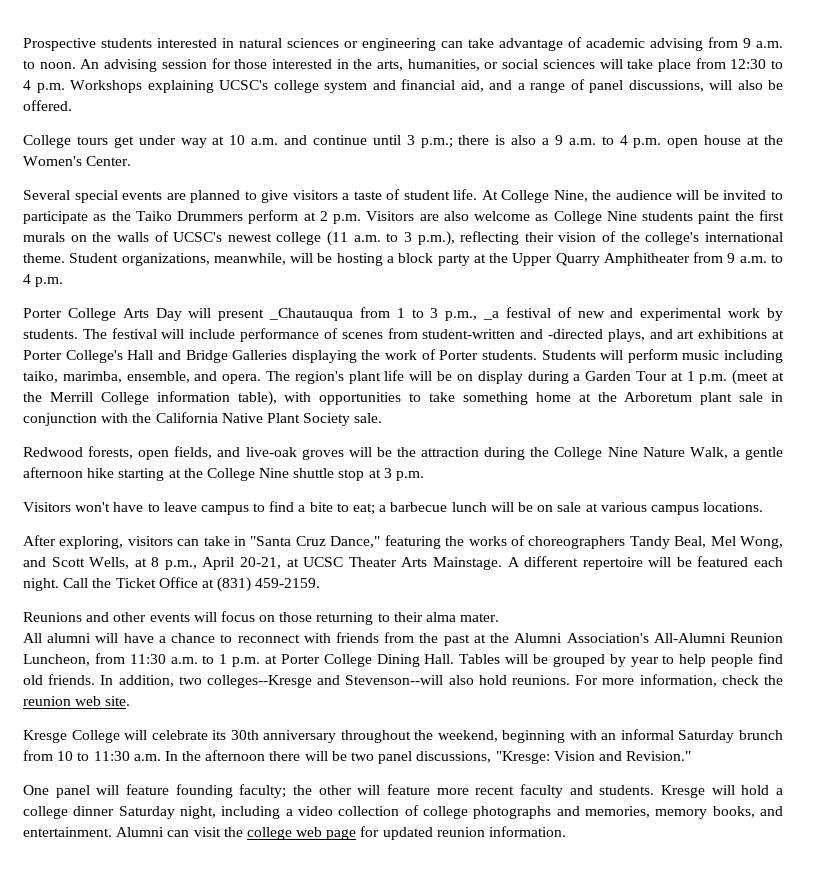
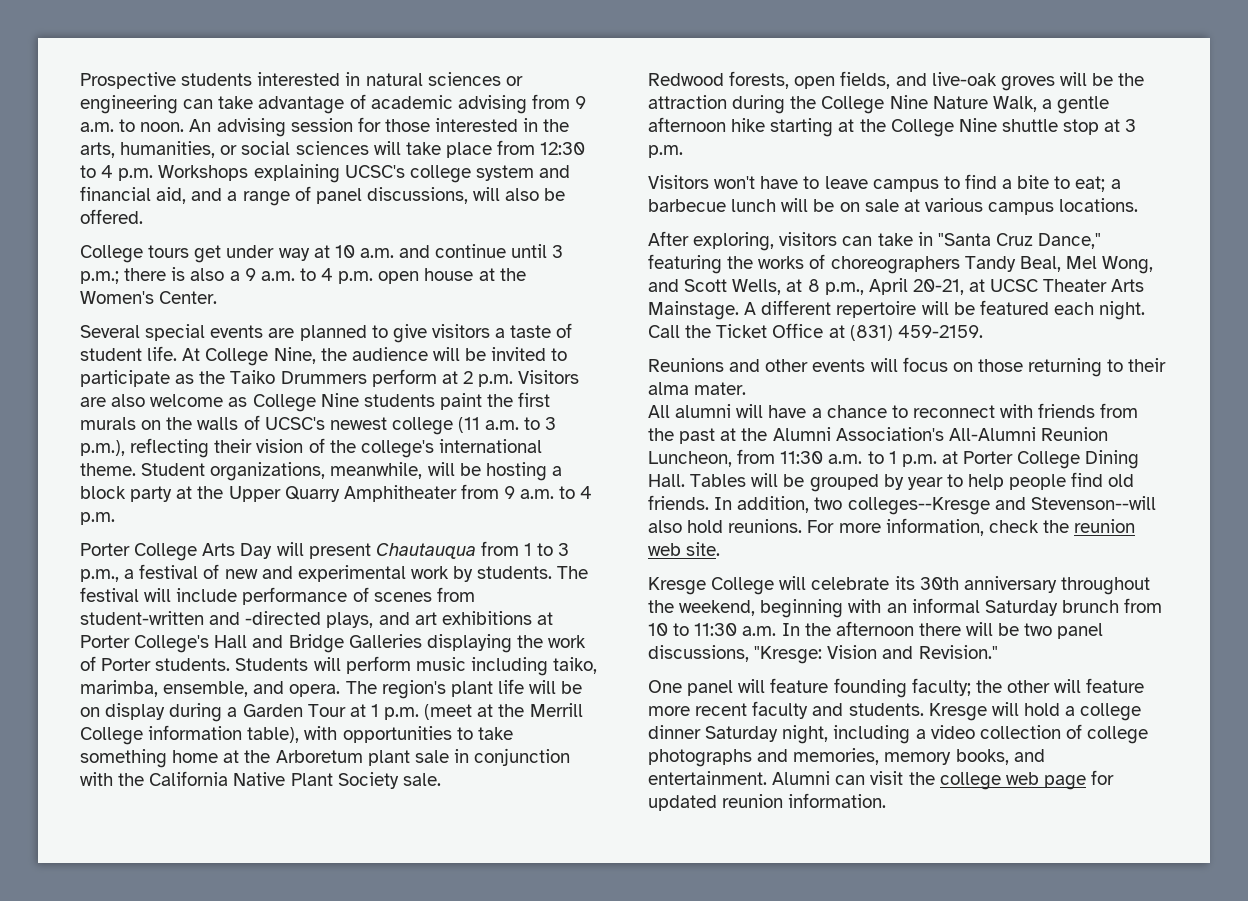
[269,308,354,321] _Chautauqua -> [375,543,476,559] Chautauqua
[483,311,500,320] _a -> [124,569,135,579] a

